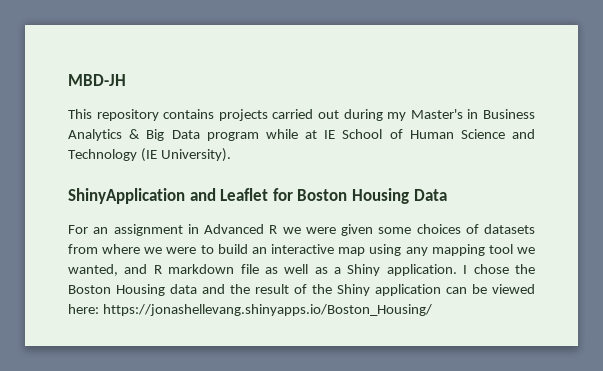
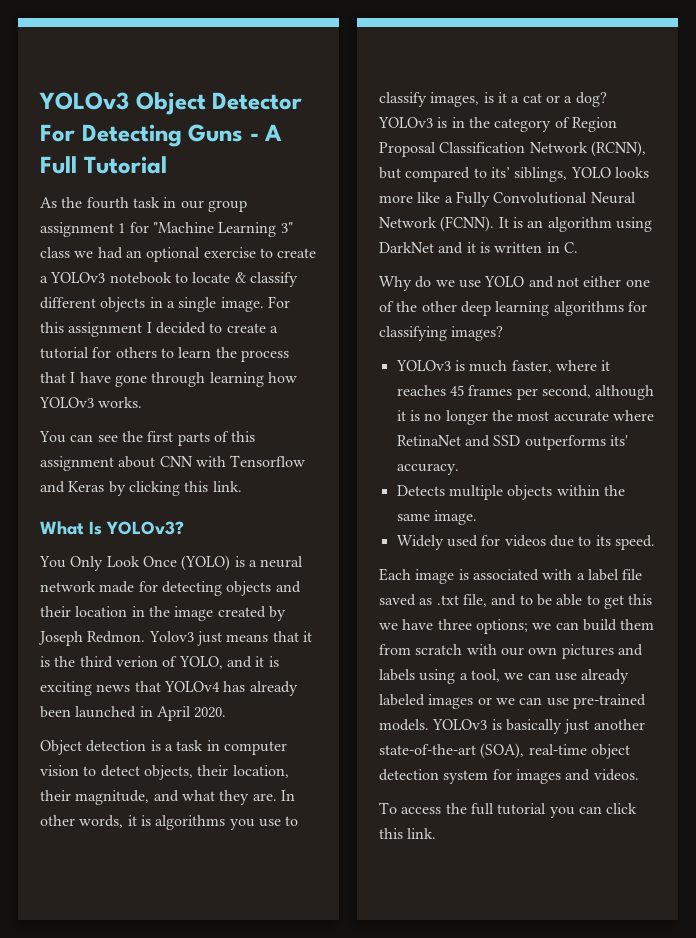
[68,74,126,86] [68,109,536,121] [68,129,535,141] [68,148,231,162] [68,188,447,204] [68,224,535,236] [68,244,535,256] [68,264,535,276] [68,284,535,296] [68,304,432,316] MBD-JH // This repository contains projects carried out during my Master's in Business Analytics & Big Data program while at IE School of Human Science and Technology (IE University). // ShinyApplication and Leaflet for Boston Housing Data // For an assignment in Advanced R we were given some choices of datasets from where we were to build an interactive map using any mapping tool we wanted, and R markdown file as well as a Shiny application. I chose the Boston Housing data and the result of the Shiny application can be viewed here: https://jonashellevang.shinyapps.io/Boston_Housing/ -> [39,92,303,115] [40,124,283,147] [40,156,167,174] [40,197,247,212] [40,222,293,237] [40,247,317,262] [40,272,298,287] [40,296,290,312] [40,322,278,337] [40,347,289,362] [40,372,297,387] [39,397,143,408] [39,431,256,446] [40,455,306,471] [40,481,242,496] [40,521,184,535] [39,555,304,571] [40,581,301,596] [40,606,286,621] [38,631,312,646] [40,656,279,669] [40,681,298,696] [40,706,227,721] [40,740,287,755] [40,765,289,780] [40,790,295,805] [40,815,299,830] [379,92,607,107] [378,117,617,132] [379,141,646,157] [379,167,649,182] [379,191,636,207] [379,216,652,232] [379,242,578,254] [379,276,650,291] [379,301,647,316] [379,326,504,341] [395,360,611,373] [396,385,655,400] [396,410,654,425] [396,435,628,450] [396,463,459,475] [396,485,625,500] [396,510,477,525] [396,535,655,550] [379,568,643,584] [379,594,653,609] [379,619,655,634] [379,644,643,659] [379,669,630,684] [379,694,646,709] [379,719,645,734] [379,743,630,759] [379,769,639,784] [379,802,638,818] [379,828,437,839] YOLOv3 Object Detector For Detecting Guns - A Full Tutorial // As the fourth task in our group assignment 1 for "Machine Learning 3" class we had an optional exercise to create a YOLOv3 notebook to locate & classify different objects in a single image. For this assignment I decided to create a tutorial for others to learn the process that I have gone through learning how YOLOv3 works. // You can see the first parts of this assignment about CNN with Tensorflow and Keras by clicking this link. // What Is YOLOv3? // You Only Look Once (YOLO) is a neural network made for detecting objects and their location in the image created by Joseph Redmon. Yolov3 just means that it is the third verion of YOLO, and it is exciting news that YOLOv4 has already been launched in April 2020. // Object detection is a task in computer vision to detect objects, their location, their magnitude, and what they are. In other words, it is algorithms you use to classify images, is it a cat or a dog? YOLOv3 is in the category of Region Proposal Classification Network (RCNN), but compared to its’ siblings, YOLO looks more like a Fully Convolutional Neural Network (FCNN). It is an algorithm using DarkNet and it is written in C. // Why do we use YOLO and not either one of the other deep learning algorithms for classifying images? // YOLOv3 is much faster, where it reaches 45 frames per second, although it is no longer the most accurate where RetinaNet and SSD outperforms its' accuracy. // Detects multiple objects within the same image. // Widely used for videos due to its speed. // Each image is associated with a label file saved as .txt file, and to be able to get this we have three options; we can build them from scratch with our own pictures and labels using a tool, we can use already labeled images or we can use pre-trained models. YOLOv3 is basically just another state-of-the-art (SOA), real-time object detection system for images and videos. // To access the full tutorial you can click this link.

